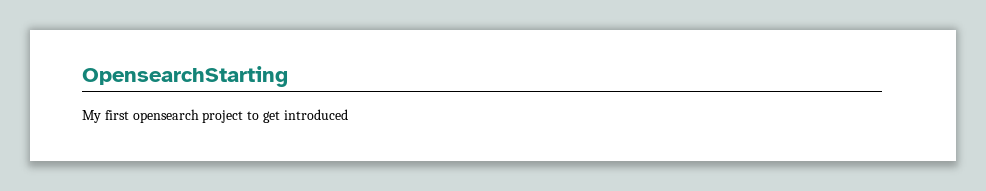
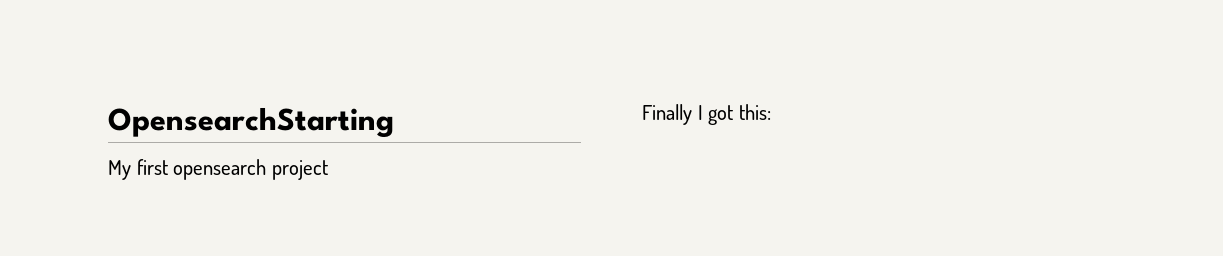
[247,109,348,123] to get introduced -> [642,104,771,125] // Finally I got this:

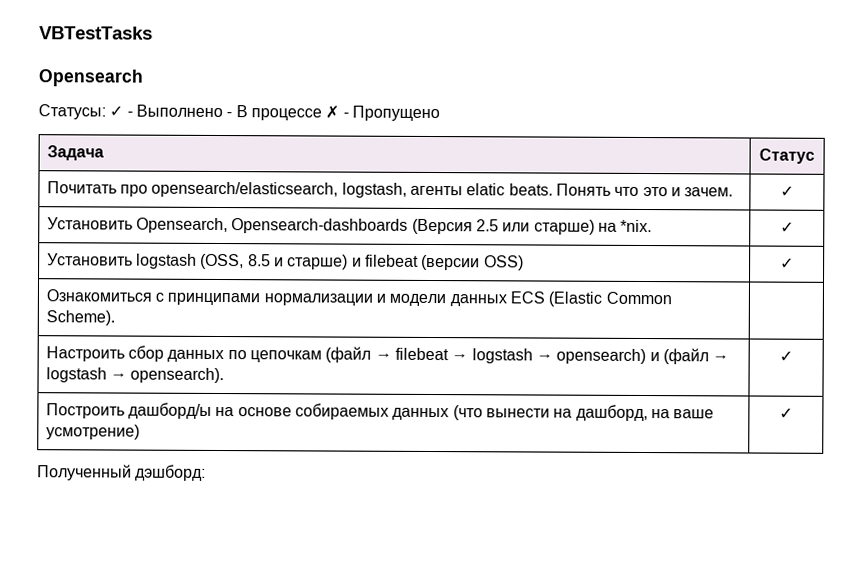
[108,107,394,138] [108,159,328,180] [642,104,771,125] OpensearchStarting // My first opensearch project // Finally I got this: -> [39,26,153,40] [38,69,143,87] [38,104,440,122] [46,145,104,161] [759,148,815,164] [46,181,734,198] [780,185,794,197] [46,217,653,235] [780,221,794,233] [46,253,524,271] [780,257,794,269] [45,289,672,307] [45,310,115,326] [45,345,730,365] [45,367,225,384] [779,350,793,362] [45,402,715,422] [45,424,140,440] [779,407,793,419] [37,464,207,481] VBTestTasks // Opensearch // Статусы: ✓ - Выполнено - В процессе ✗ - Пропущено // Задача | Статус // Почитать про opensearch/elasticsearch, logstash, агенты elatic beats. Понять что это и зачем. | ✓ // Установить Opensearch, Opensearch-dashboards (Версия 2.5 или старше) на *nix. | ✓ // Установить logstash (OSS, 8.5 и старше) и filebeat (версии OSS) | ✓ // Ознакомиться с принципами нормализации и модели данных ECS (Elastic Common Scheme). | // Настроить сбор данных по цепочкам (файл → filebeat → logstash → opensearch) и (файл → logstash → opensearch). | ✓ // Построить дашборд/ы на основе собираемых данных (что вынести на дашборд, на ваше усмотрение) | ✓ // Полученный дэшборд:

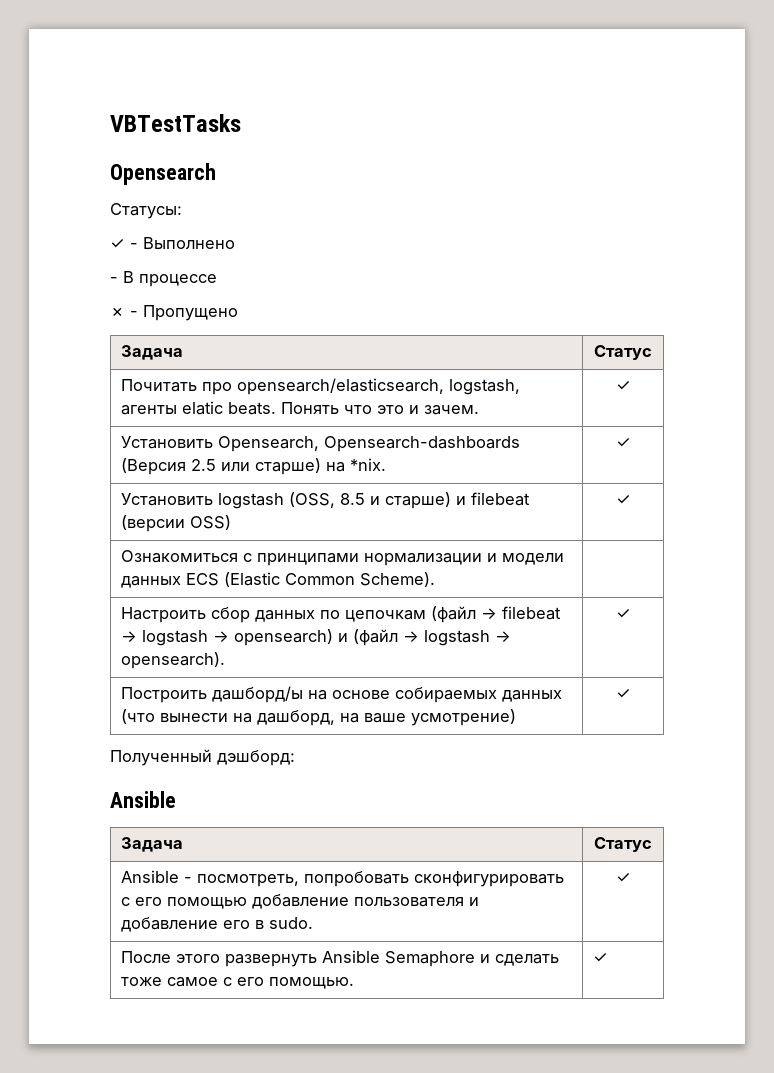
(106, 112) none -> (182, 211) //
(223, 111) none -> (235, 243) //
(322, 114) none -> (217, 280) //
(207, 472) none -> [110,791,176,808] [120,837,183,852] [594,837,652,852] [120,870,564,887] [120,894,479,909] [120,917,313,932] [615,873,631,883] [120,950,559,967] [120,977,354,989] [592,953,608,963] // Ansible // Задача | Статус // Ansible - посмотреть, попробовать сконфигурировать с его помощью добавление пользователя и добавление его в sudo. | ✓ // После этого развернуть Ansible Semaphore и сделать тоже самое с его помощью. | ✓

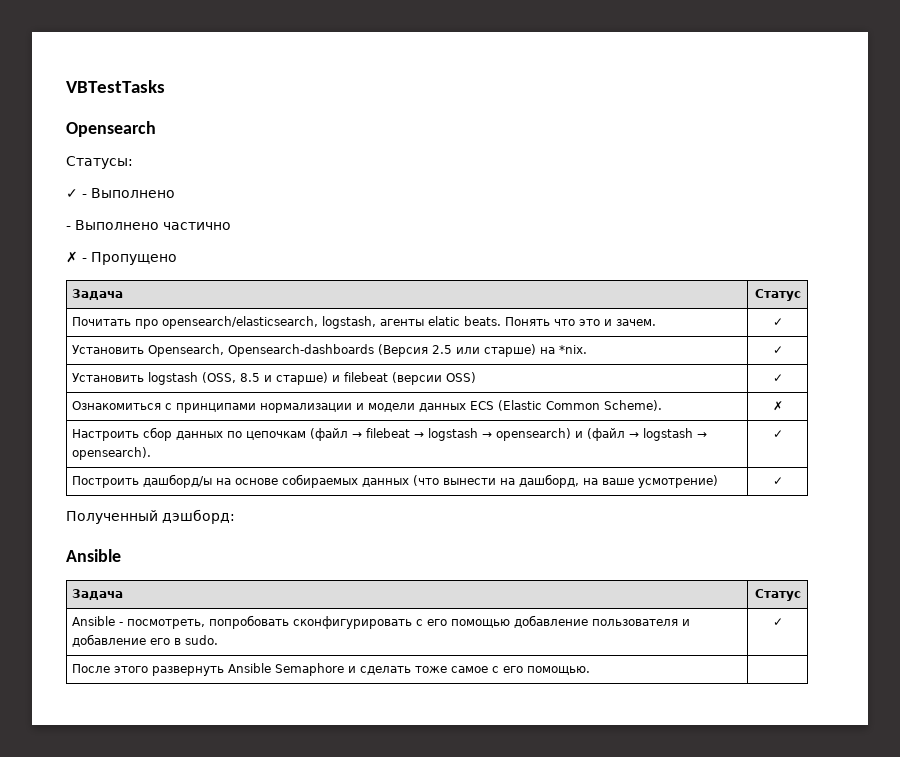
[123,271,217,287] В процессе -> [75,220,231,230] Выполнено частично
(435, 579) none -> [772,401,783,411] ✗
[592,953,608,963] ✓ -> (591, 670) none

